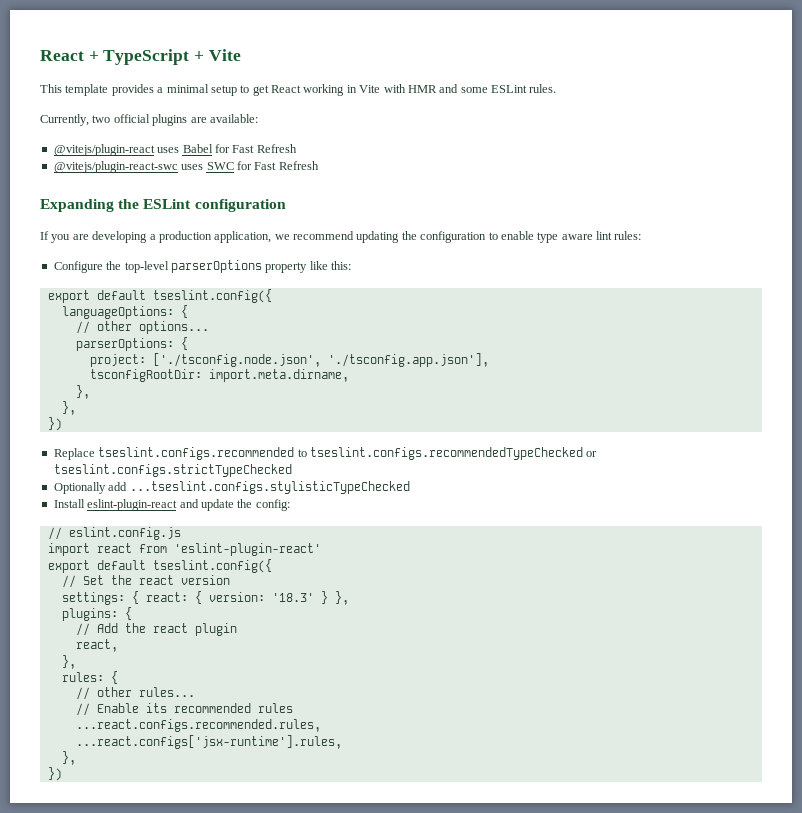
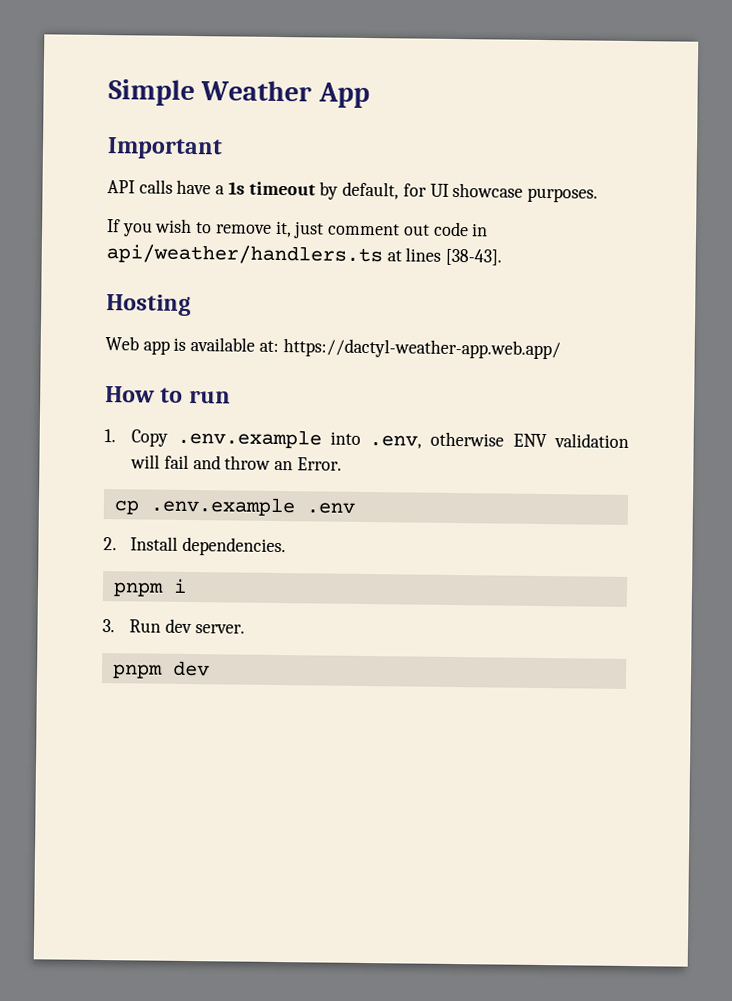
[40,49,241,65] [40,84,557,96] [40,114,258,126] [53,144,297,156] [53,161,319,173] [40,199,286,212] [40,231,642,243] [53,260,351,273] [47,289,272,303] [61,305,188,319] [75,321,209,334] [75,337,188,351] [89,353,489,367] [89,369,349,382] [75,385,90,399] [61,401,76,415] [47,417,62,431] [53,447,598,460] [53,464,292,477] [53,481,410,494] [53,499,290,511] [47,527,181,540] [47,543,321,556] [47,559,272,573] [61,575,230,588] [61,591,349,605] [61,607,132,621] [75,623,237,636] [75,639,118,652] [61,655,76,669] [61,671,118,684] [75,687,195,700] [75,703,293,716] [75,719,321,732] [75,735,342,749] [61,751,76,765] [47,767,62,781] React + TypeScript + Vite // This template provides a minimal setup to get React working in Vite with HMR and some ESLint rules. // Currently, two official plugins are available: // @vitejs/plugin-react uses Babel for Fast Refresh // @vitejs/plugin-react-swc uses SWC for Fast Refresh // Expanding the ESLint configuration // If you are developing a production application, we recommend updating the configuration to enable type aware lint rules: // Configure the top-level parserOptions property like this: // export default tseslint.config({ // languageOptions: { // // other options... // parserOptions: { // project: ['./tsconfig.node.json', './tsconfig.app.json'], // tsconfigRootDir: import.meta.dirname, // }, // }, // }) // Replace tseslint.configs.recommended to tseslint.configs.recommendedTypeChecked or tseslint.configs.strictTypeChecked // Optionally add ...tseslint.configs.stylisticTypeChecked // Install eslint-plugin-react and update the config: // // eslint.config.js // import react from 'eslint-plugin-react' // export default tseslint.config({ // // Set the react version // settings: { react: { version: '18.3' } }, // plugins: { // // Add the react plugin // react, // }, // rules: { // // other rules... // // Enable its recommended rules // ...react.configs.recommended.rules, // ...react.configs['jsx-runtime'].rules, // }, // }) -> [108,79,370,109] [107,137,223,160] [107,179,598,203] [107,218,489,239] [106,244,503,266] [106,294,191,316] [105,336,561,360] [105,386,231,404] [104,428,629,449] [130,454,342,471] [113,496,355,517] [103,536,286,557] [112,578,187,597] [102,618,245,634] [111,660,210,679] Simple Weather App // Important // API calls have a 1s timeout by default, for UI showcase purposes. // If you wish to remove it, just comment out code in api/weather/handlers.ts at lines [38-43]. // Hosting // Web app is available at: https://dactyl-weather-app.web.app/ // How to run // 1. Copy .env.example into .env, otherwise ENV validation will fail and throw an Error. // cp .env.example .env // 2. Install dependencies. // pnpm i // 3. Run dev server. // pnpm dev

